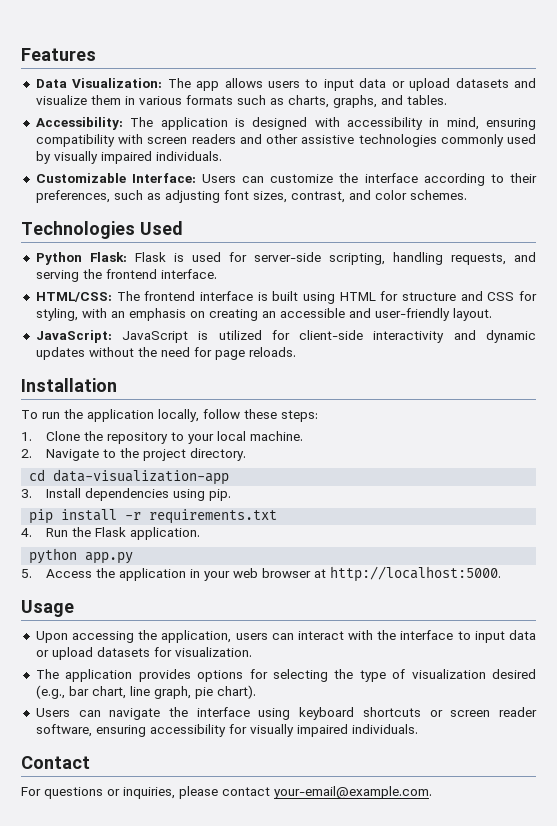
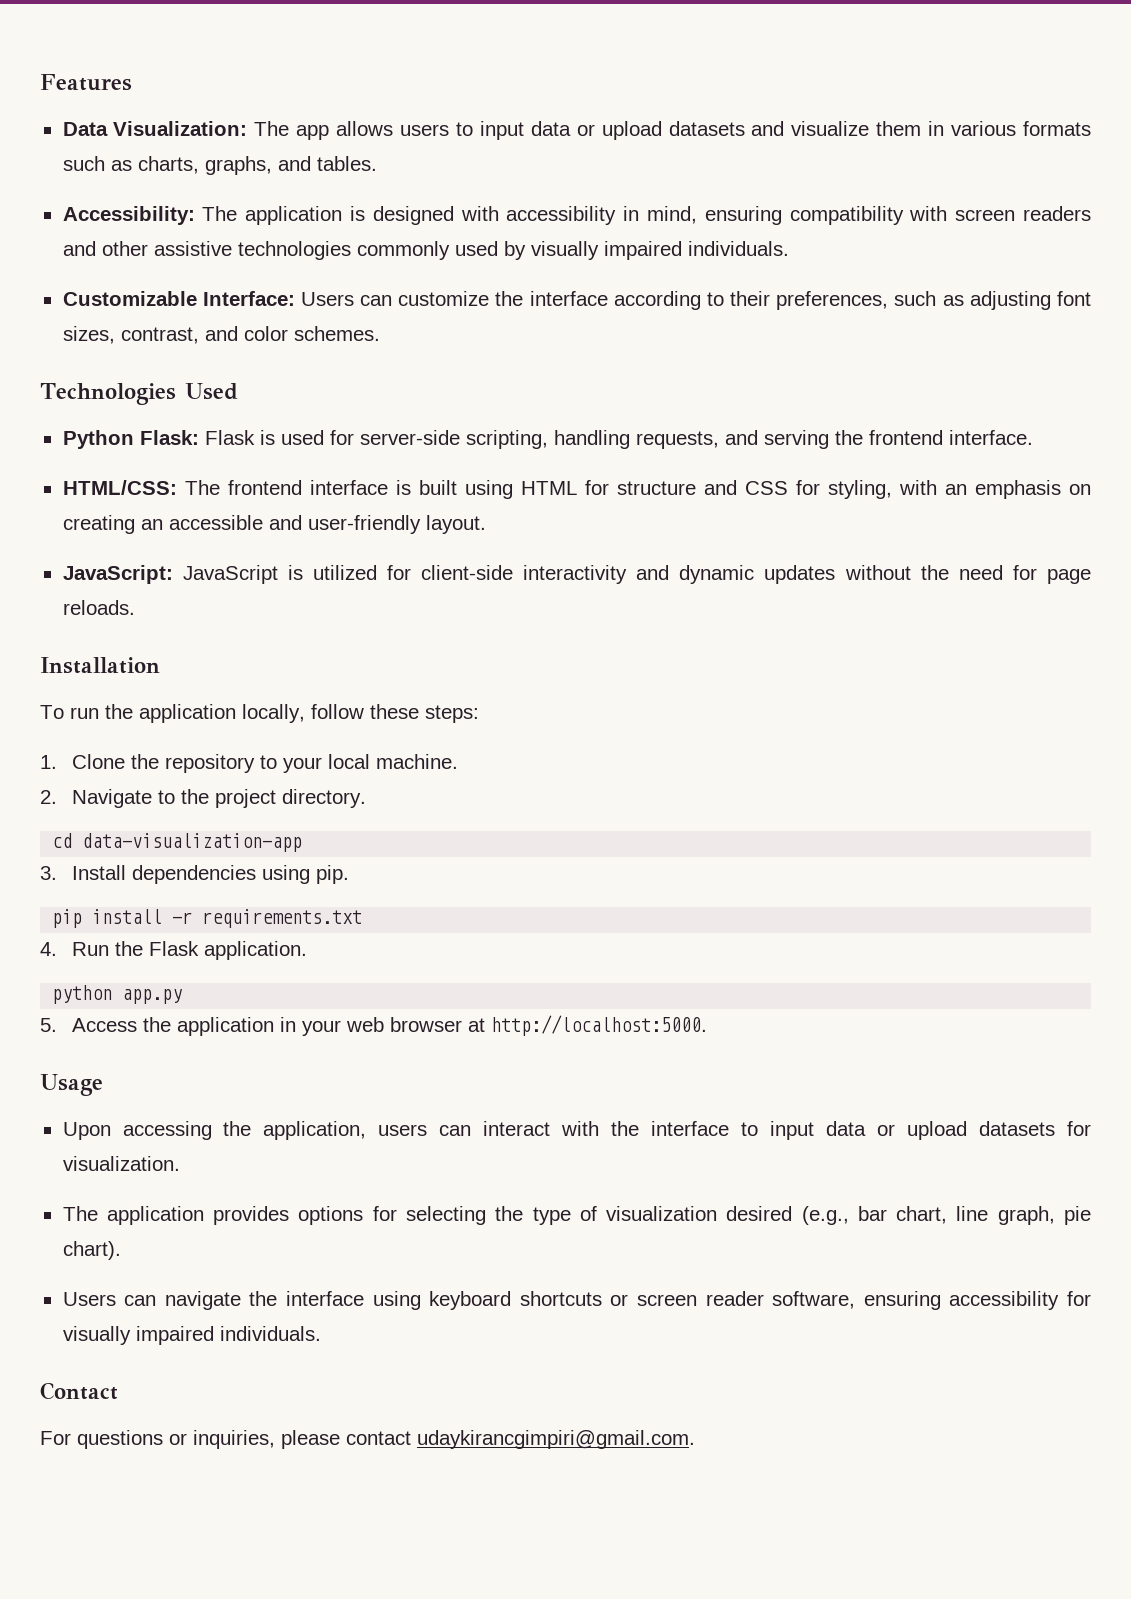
[274,786,432,799] your-email@example.com. -> [417,1430,695,1449] udaykirancgimpiri@gmail.com.

